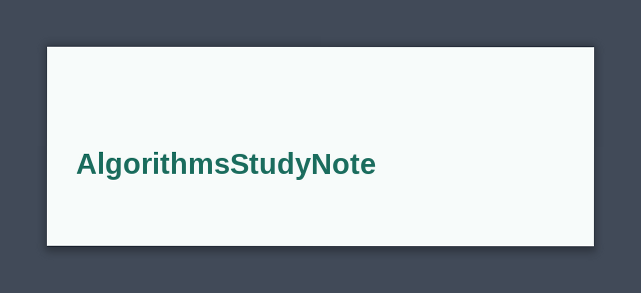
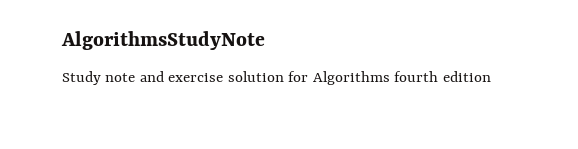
(376, 166) none -> [62,71,491,85] // Study note and exercise solution for Algorithms fourth edition

